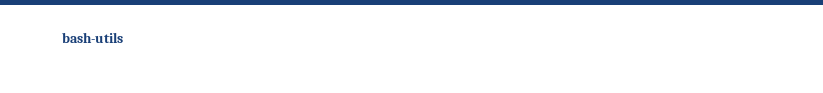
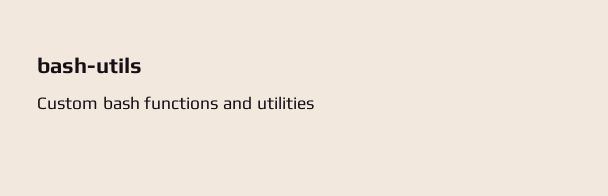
(123, 37) none -> [37,96,314,110] // Custom bash functions and utilities

